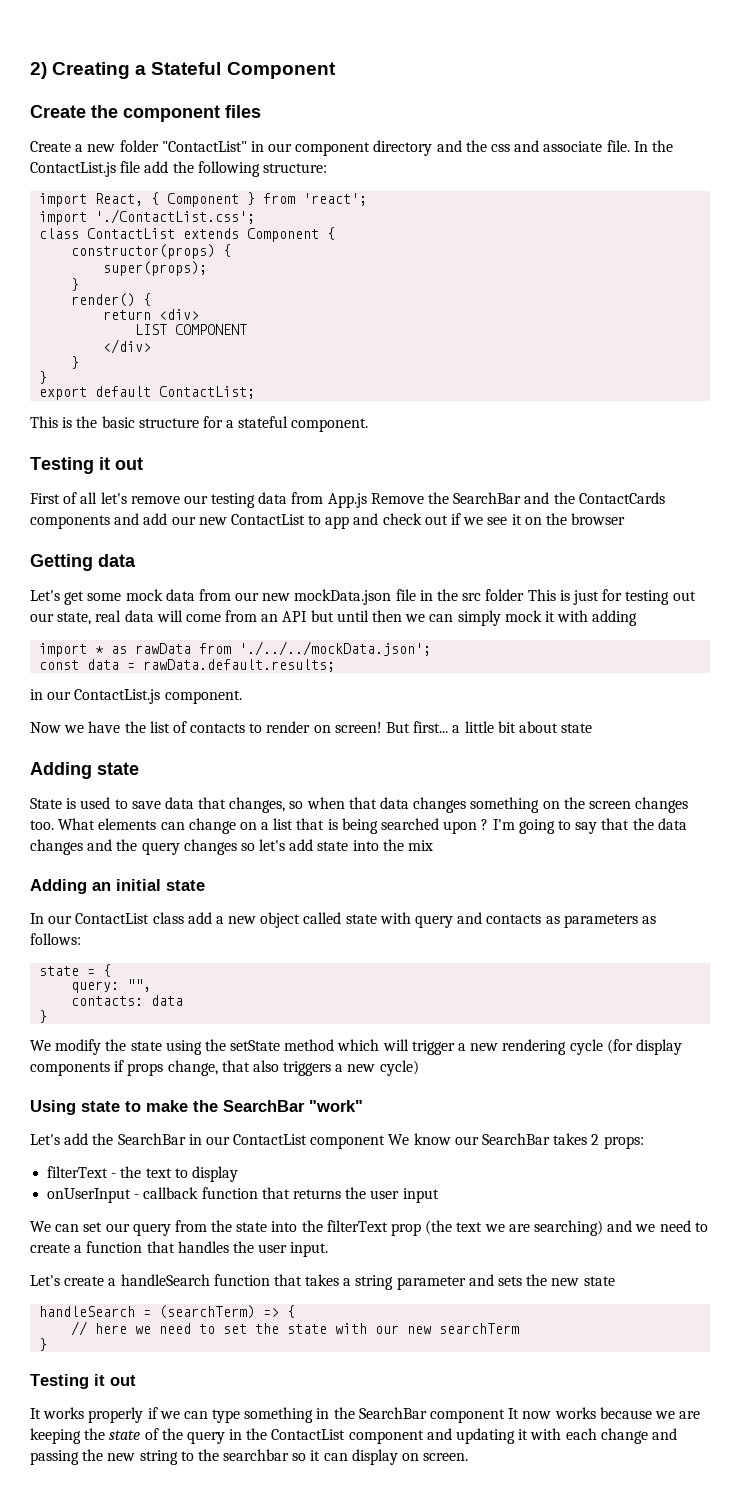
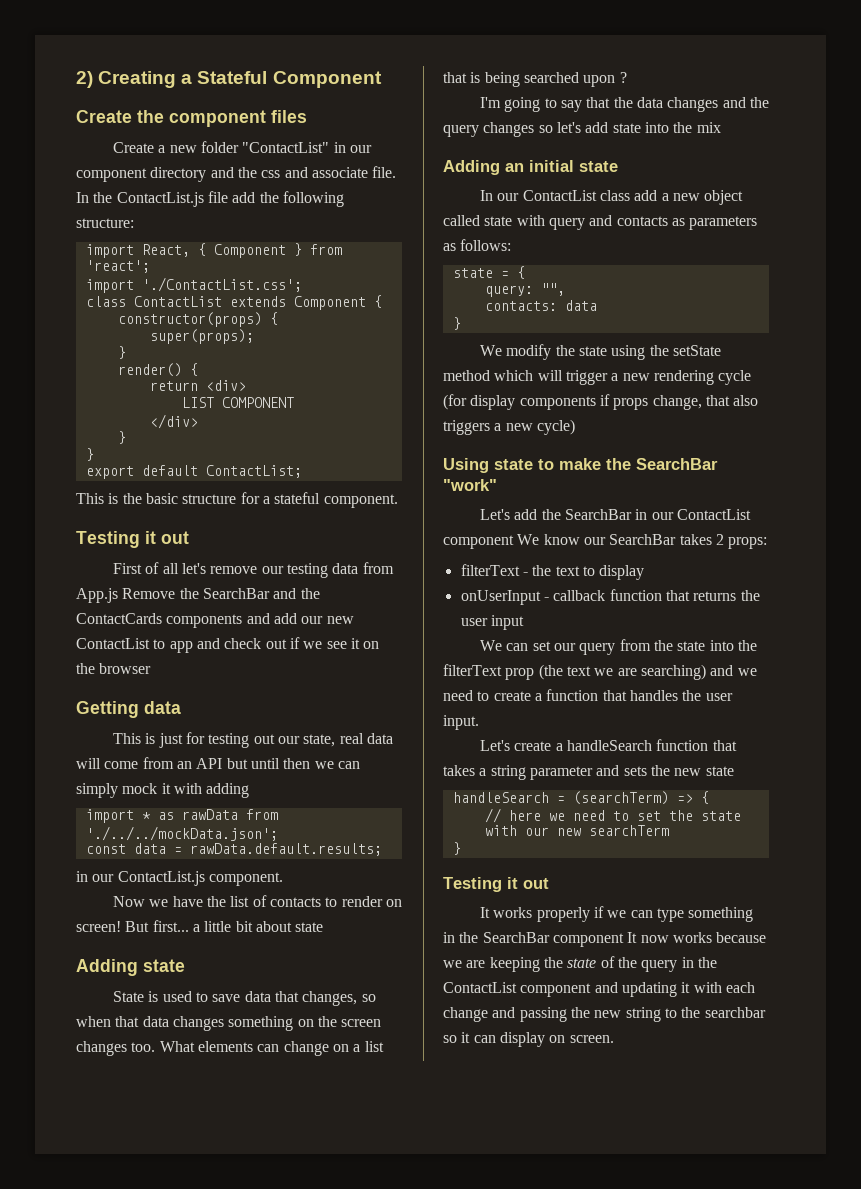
[30,589,525,605] Let's get some mock data from our new mockData.json file in the src folder -> (181, 707) none
(489, 824) none -> (627, 77) //

